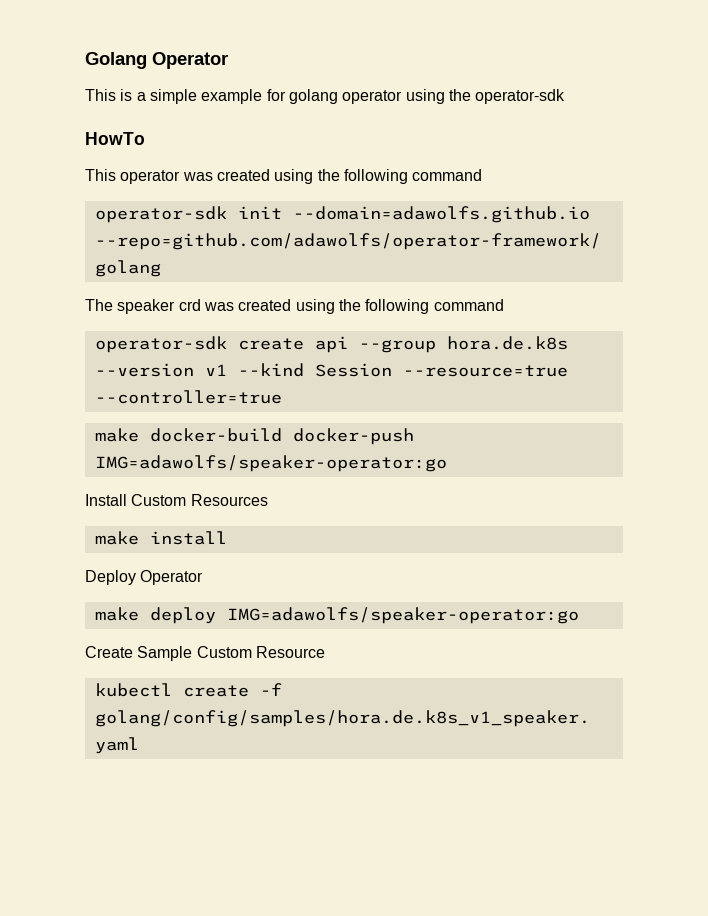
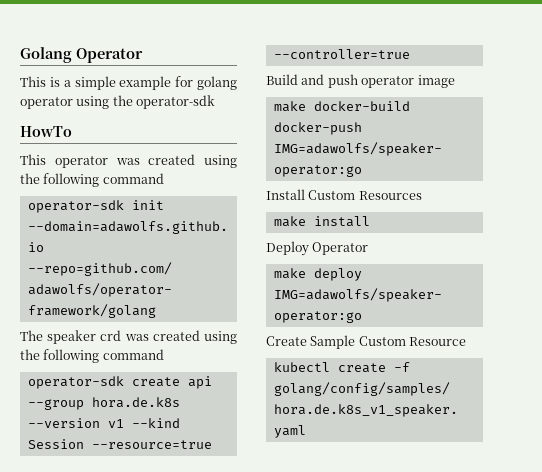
(282, 397) none -> [266,74,455,88] // Build and push operator image

